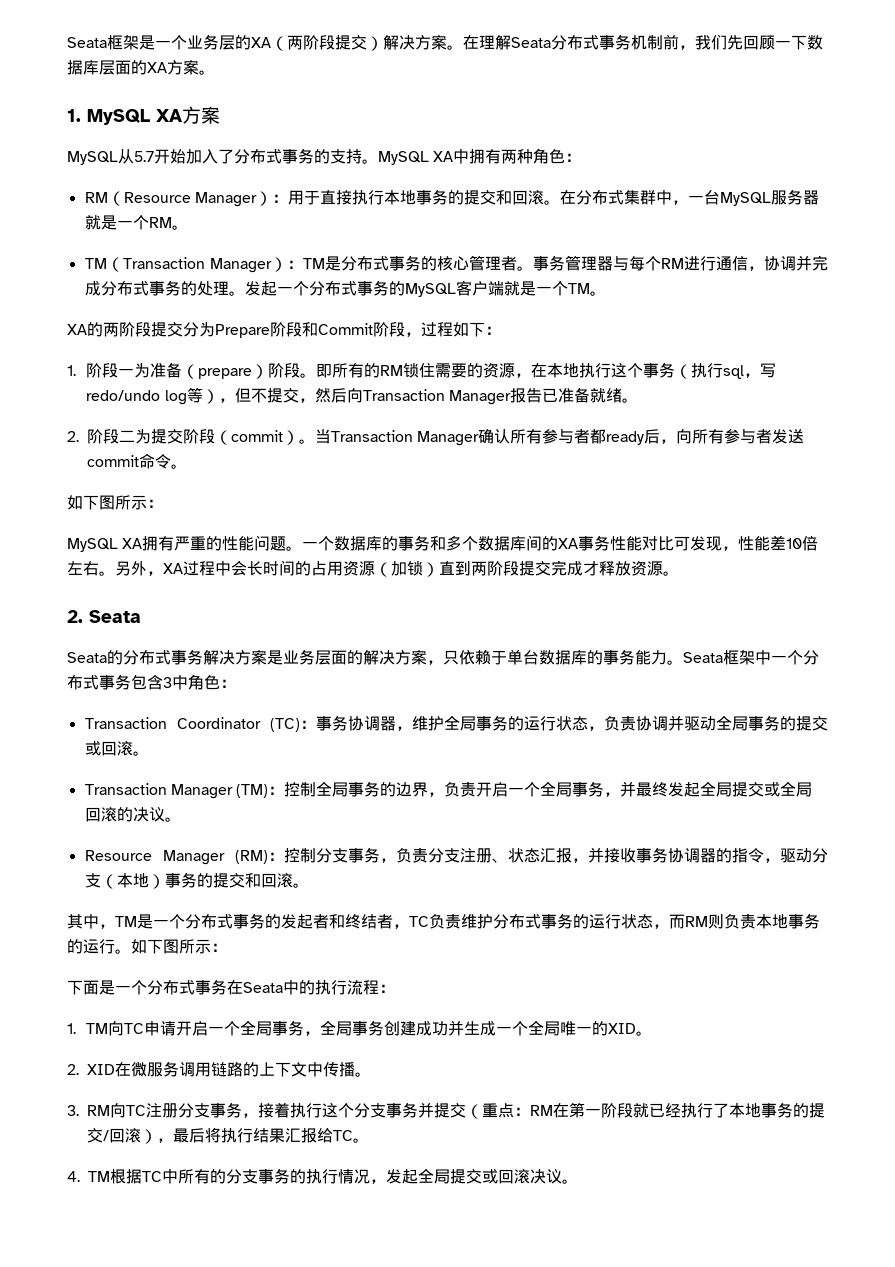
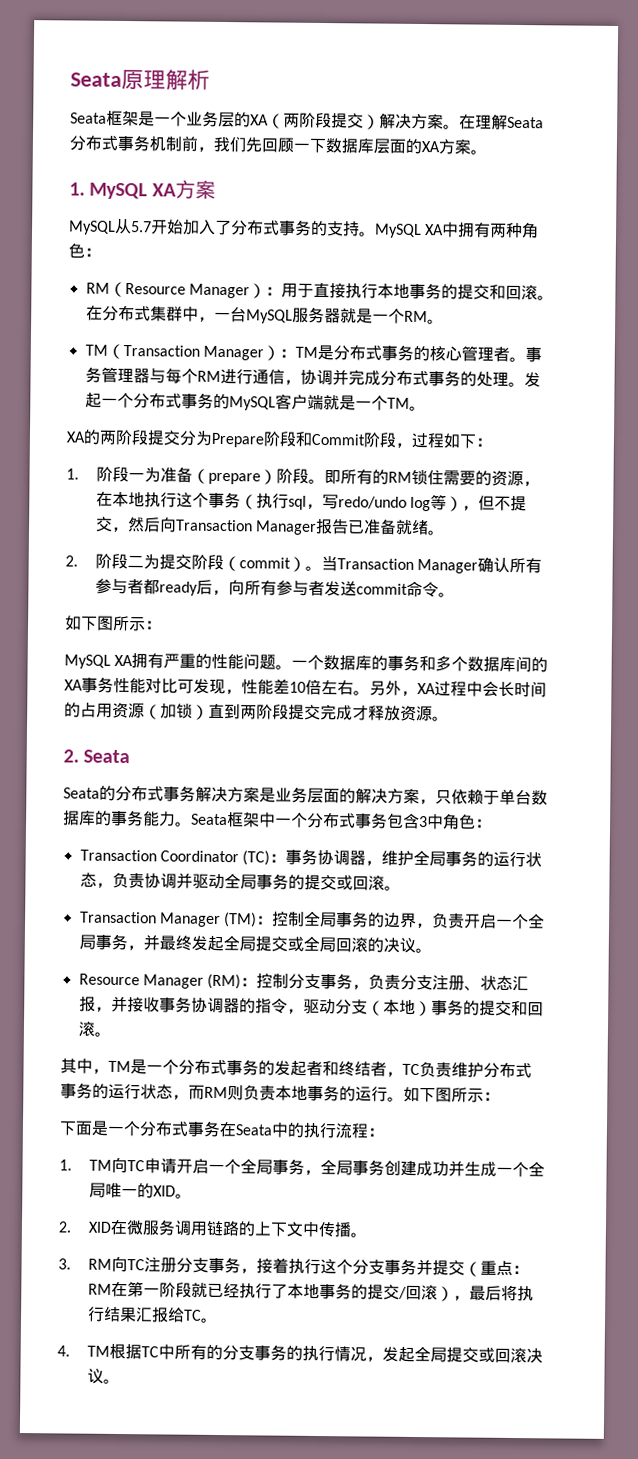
[67,37,107,48] Seata -> [70,68,210,91] [70,112,107,124] Seata原理解析 // Seata

